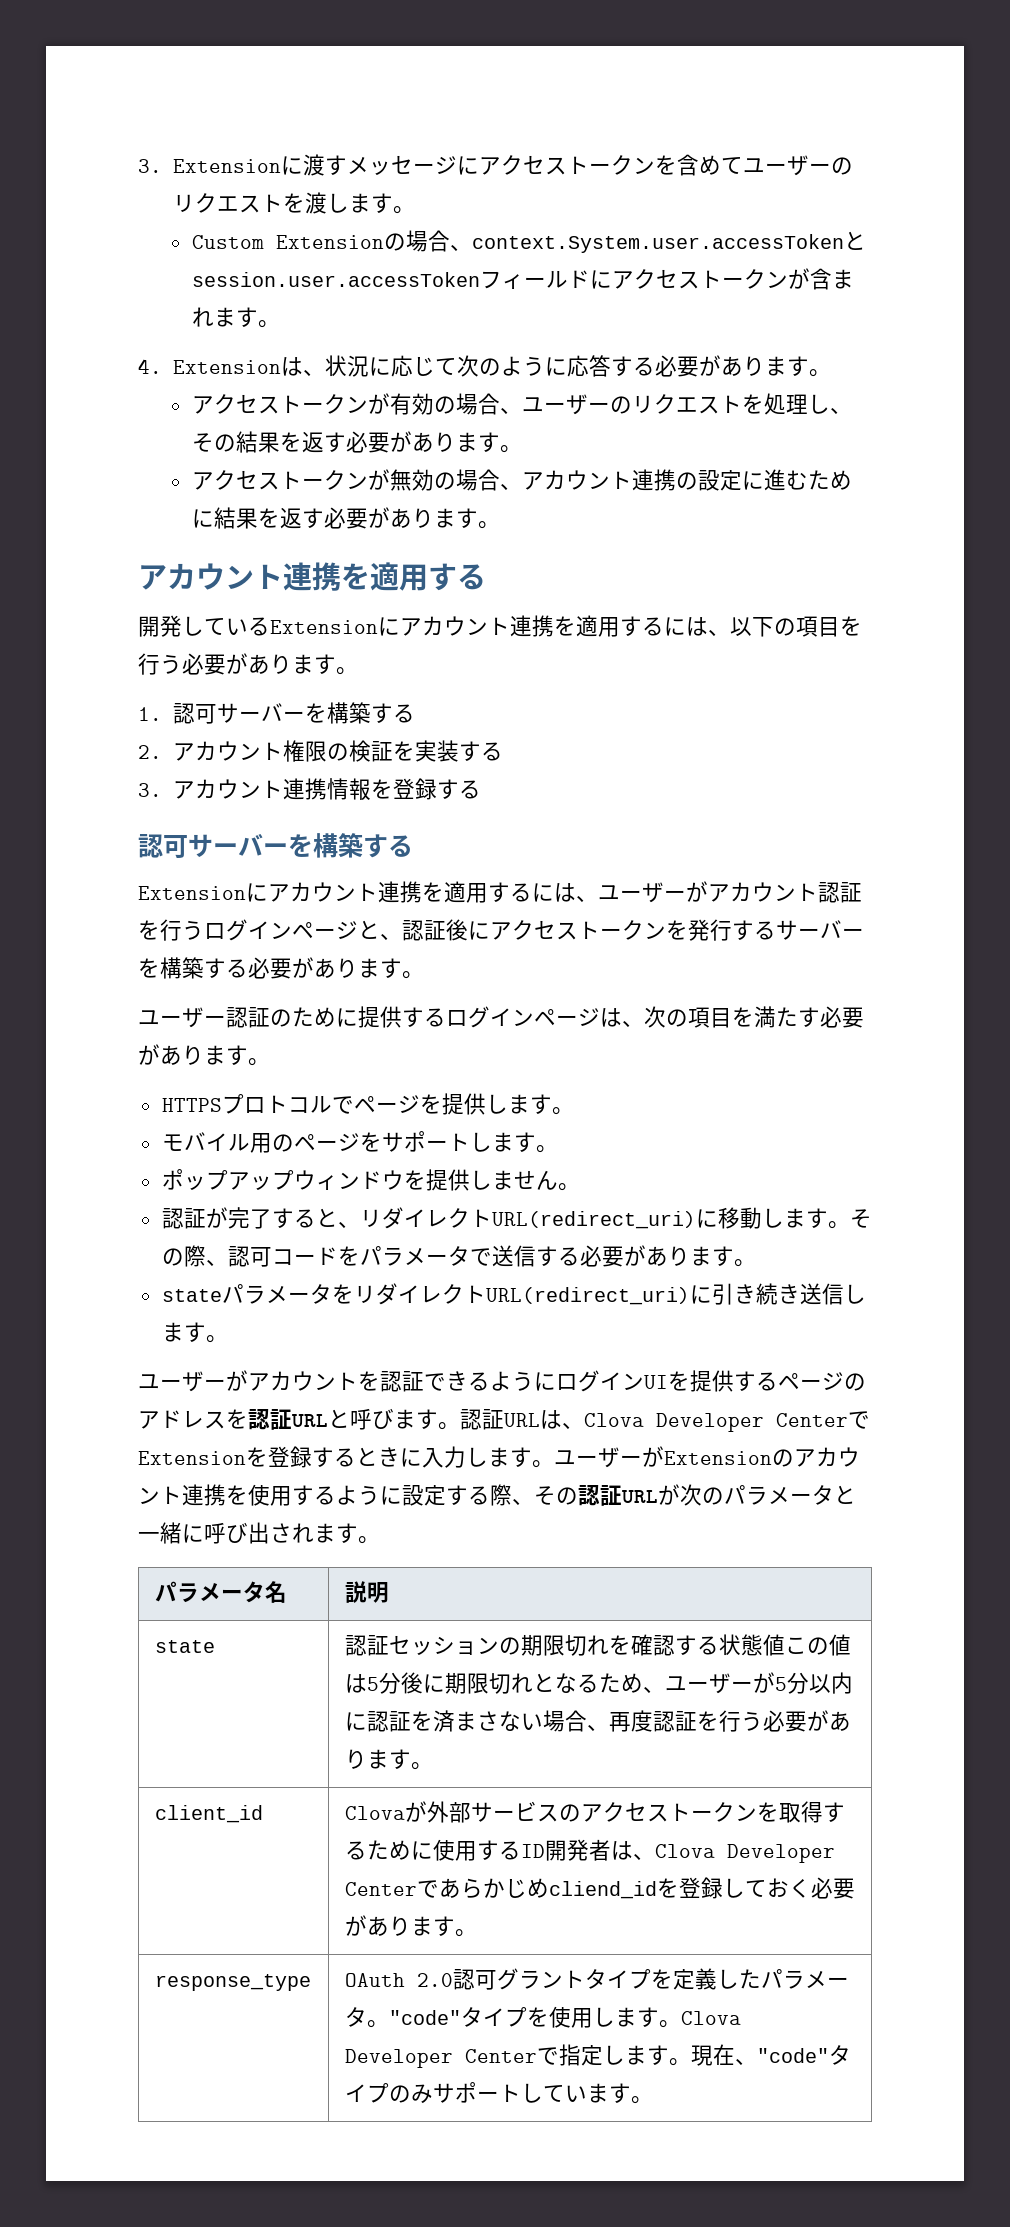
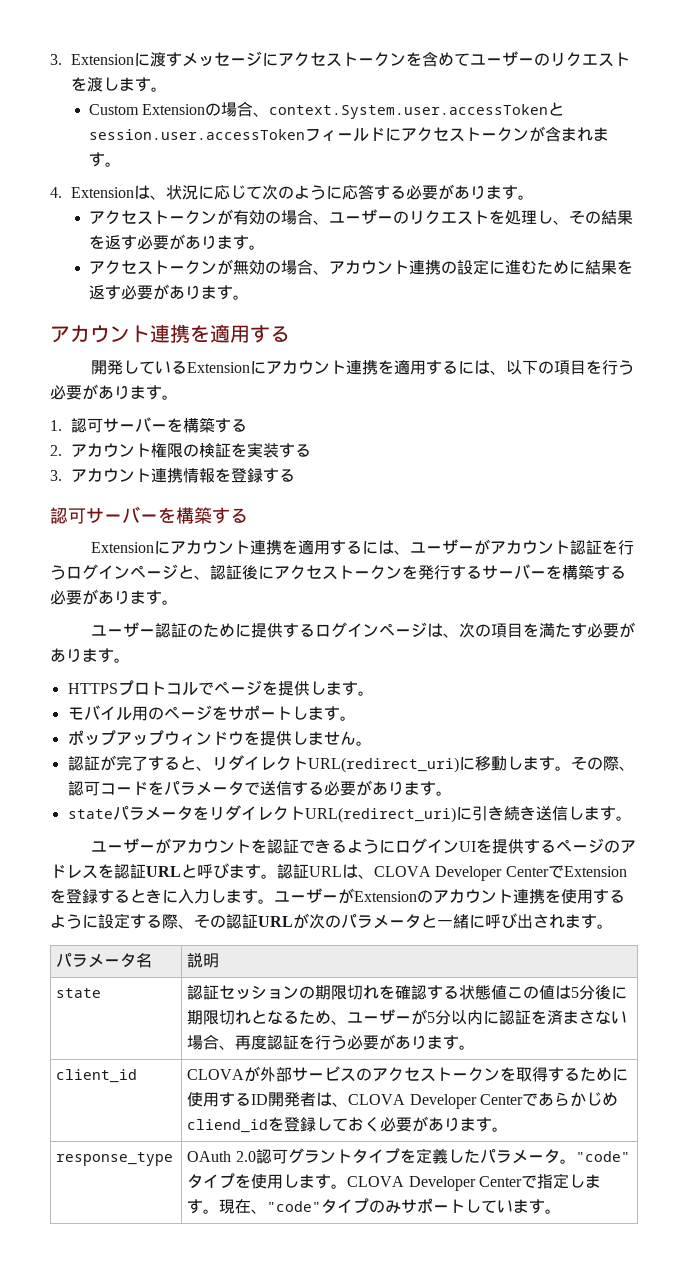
[584,1413,644,1427] Clova -> [374,866,431,877] CLOVA
[344,1806,405,1820] Clova -> [187,1069,245,1080] CLOVA
[654,1844,715,1858] Clova -> [348,1094,406,1105] CLOVA
[680,2011,741,2025] Clova -> [347,1176,405,1187] CLOVA

